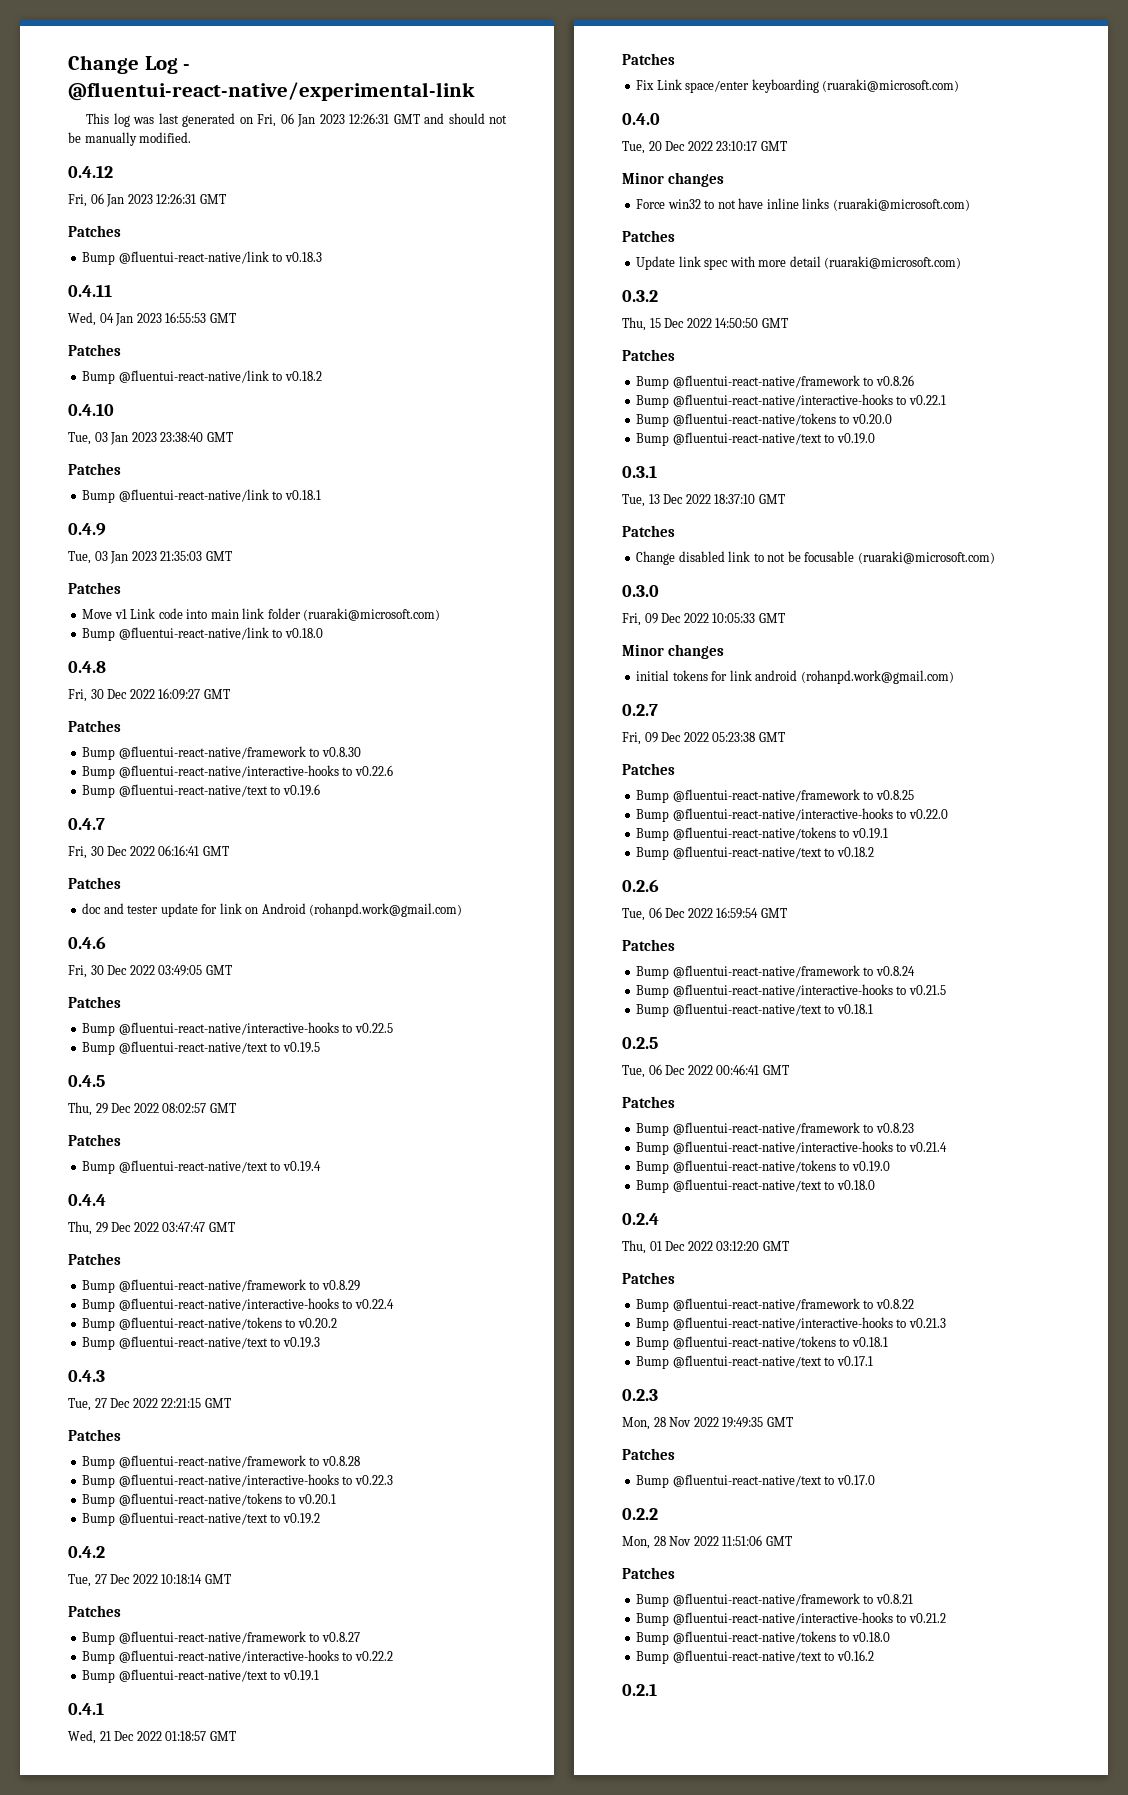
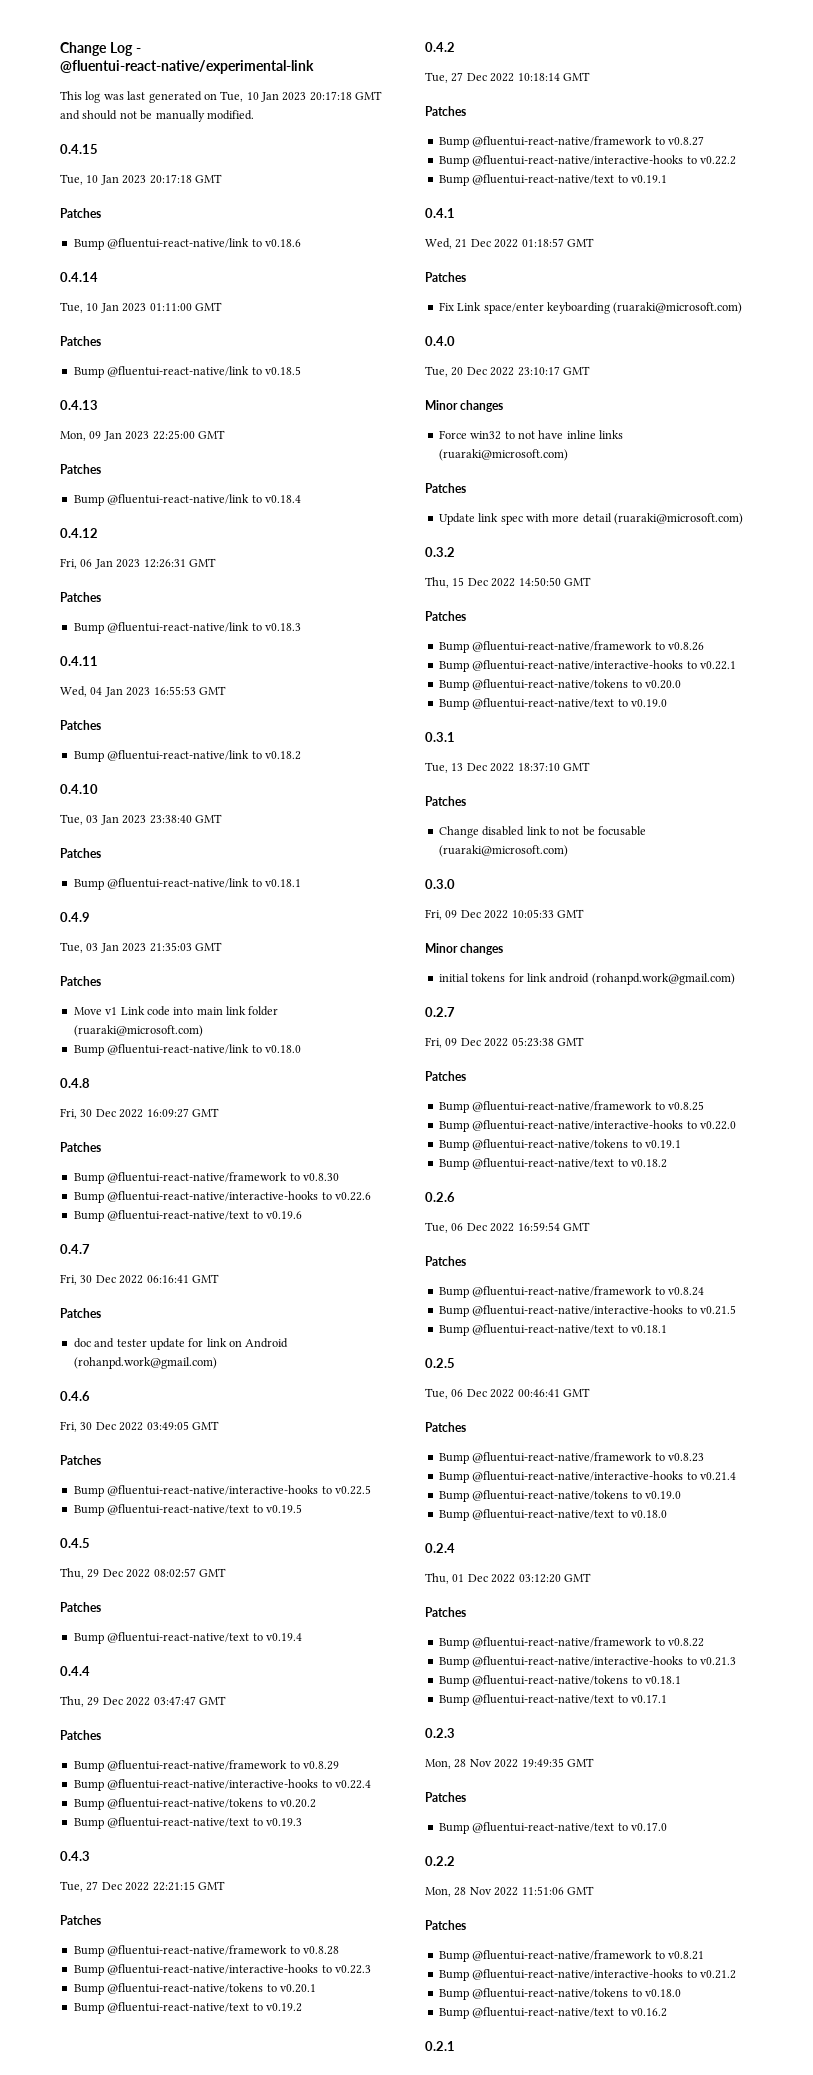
[257,113,390,127] Fri, 06 Jan 2023 12:26:31 -> [220,91,352,102] Tue, 10 Jan 2023 20:17:18
(192, 137) none -> [60,144,98,154] [60,174,222,185] [60,208,101,218] [73,238,301,250] [60,272,98,282] [60,302,222,313] [60,336,101,346] [73,366,301,378] [60,400,98,410] [60,430,225,441] [60,464,101,474] [73,494,301,506] // 0.4.15 // Tue, 10 Jan 2023 20:17:18 GMT // Patches // Bump @fluentui-react-native/link to v0.18.6 // 0.4.14 // Tue, 10 Jan 2023 01:11:00 GMT // Patches // Bump @fluentui-react-native/link to v0.18.5 // 0.4.13 // Mon, 09 Jan 2023 22:25:00 GMT // Patches // Bump @fluentui-react-native/link to v0.18.4

